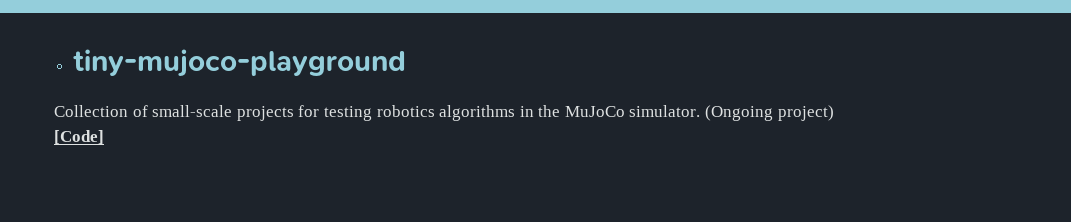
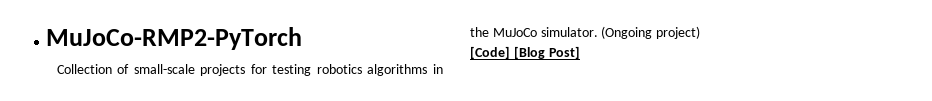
[72,49,406,77] tiny-mujoco-playground -> [46,27,303,50] MuJoCo-RMP2-PyTorch
(104, 137) none -> [513,46,580,59] [Blog Post]

